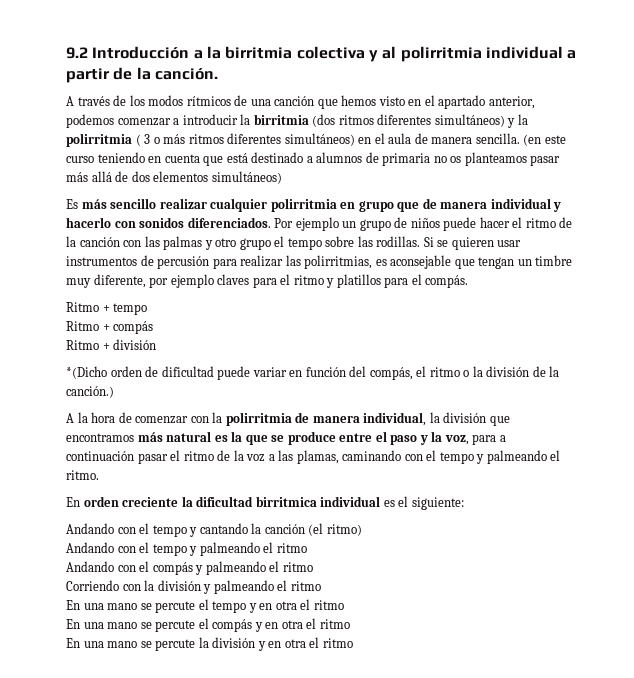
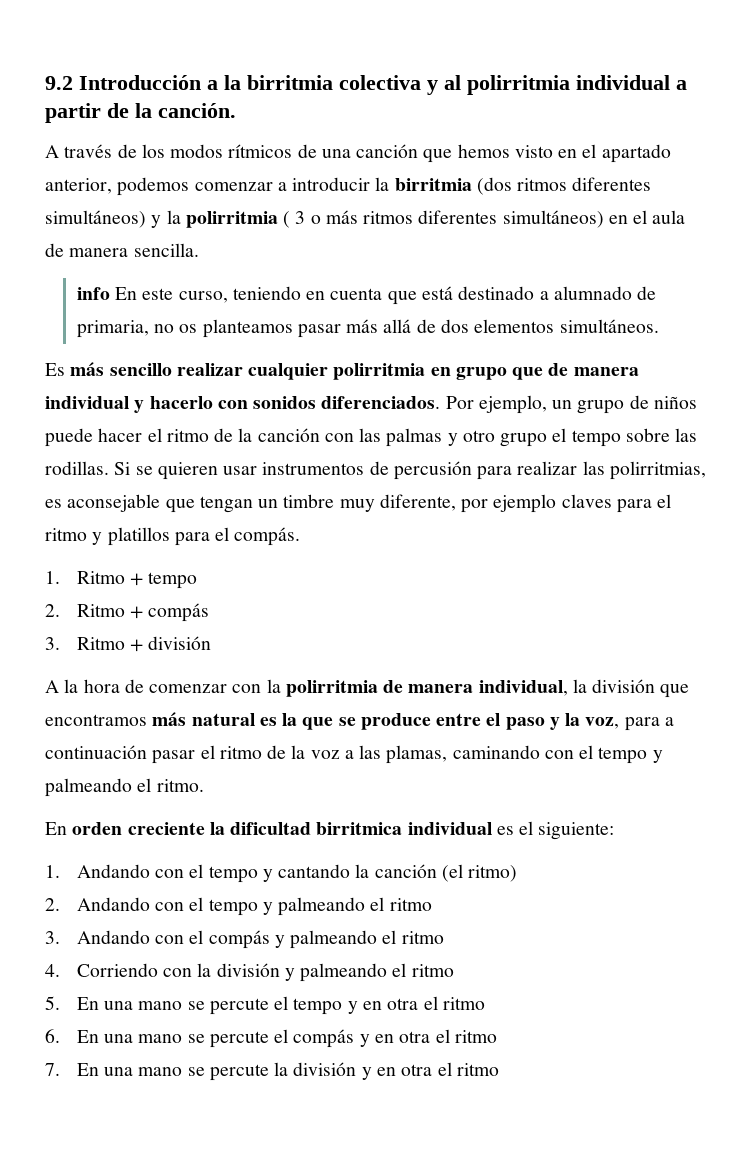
[523,134,566,146] [66,156,94,163] (en este curso -> [76,287,228,303] // info En este curso,
[316,152,431,166] alumnos de primaria -> [553,286,657,300] [76,320,149,338] alumnado de primaria,
[211,171,282,184] simultáneos) -> [559,319,659,333] simultáneos.
[295,217,339,231] ejemplo -> [478,395,547,414] ejemplo,
(469, 281) none -> [45,571,60,584] 1.
(148, 309) none -> [45,604,60,617] 2.
(154, 327) none -> [45,637,60,650] 3.
[66,366,560,380] [66,386,114,398] // *(Dicho orden de dificultad puede variar en función del compás, el ritmo o la división de la canción.) -> (212, 643) none
(464, 503) none -> [45,865,60,878] 1.
(362, 530) none -> [45,898,60,911] 2.
(307, 548) none -> [45,931,60,944] 3.
(313, 567) none -> [45,964,60,977] 4.
(321, 586) none -> [45,996,60,1010] 5.
(344, 605) none -> [45,1029,60,1043] 6.
(350, 624) none -> [45,1063,60,1076] 7.

